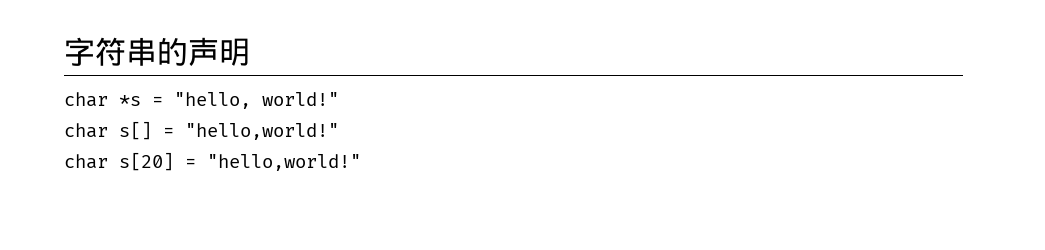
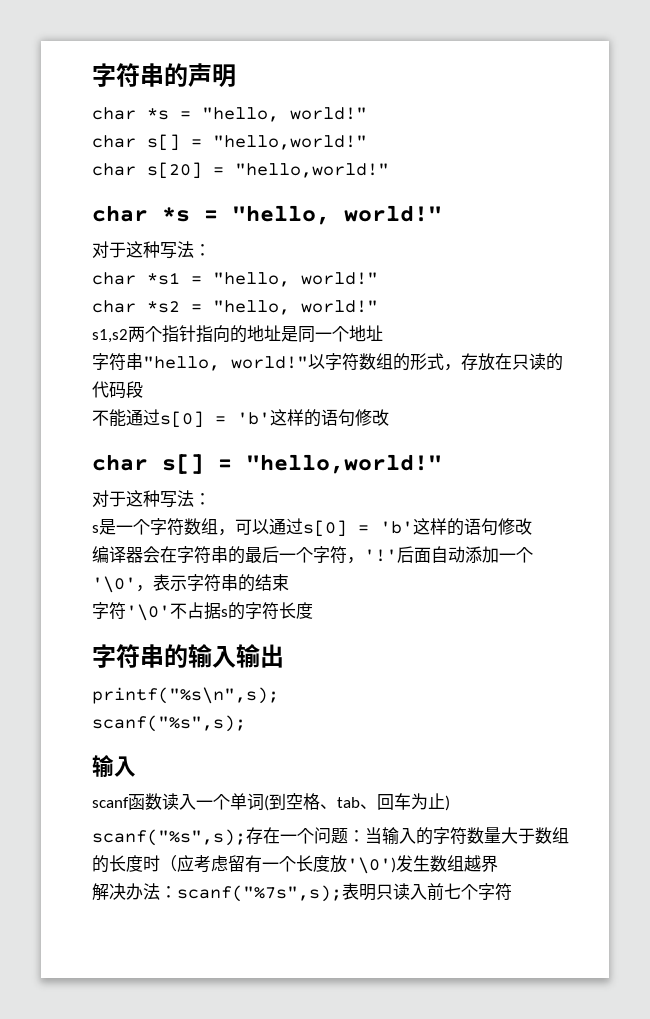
(361, 162) none -> [92,205,442,225] [92,241,211,259] [92,272,378,287] [92,300,378,315] [92,325,383,343] [92,353,563,371] [92,381,143,399] [92,409,389,428] [92,454,442,474] [92,490,211,508] [92,518,532,537] [92,546,533,564] [92,574,289,593] [92,602,313,621] [92,644,284,668] [92,687,279,704] [92,715,246,732] [92,755,136,777] [92,793,450,811] [92,827,569,846] [92,855,498,874] [92,883,512,902] // char *s = "hello, world!" // 对于这种写法： // char *s1 = "hello, world!" // char *s2 = "hello, world!" // s1,s2两个指针指向的地址是同一个地址 // 字符串"hello, world!"以字符数组的形式，存放在只读的代码段 // 不能通过s[0] = 'b'这样的语句修改 // char s[] = "hello,world!" // 对于这种写法： // s是一个字符数组，可以通过s[0] = 'b'这样的语句修改 // 编译器会在字符串的最后一个字符，'!'后面自动添加一个'\0'，表示字符串的结束 // 字符'\0'不占据s的字符长度 // 字符串的输入输出 // printf("%s\n",s); // scanf("%s",s); // 输入 // scanf函数读入一个单词(到空格、tab、回车为止) // scanf("%s",s);存在一个问题：当输入的字符数量大于数组的长度时（应考虑留有一个长度放'\0')发生数组越界 // 解决办法：scanf("%7s",s);表明只读入前七个字符

